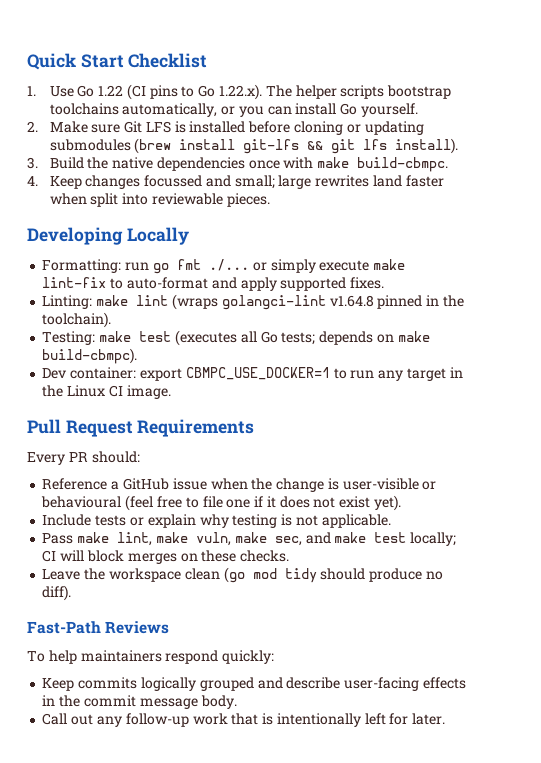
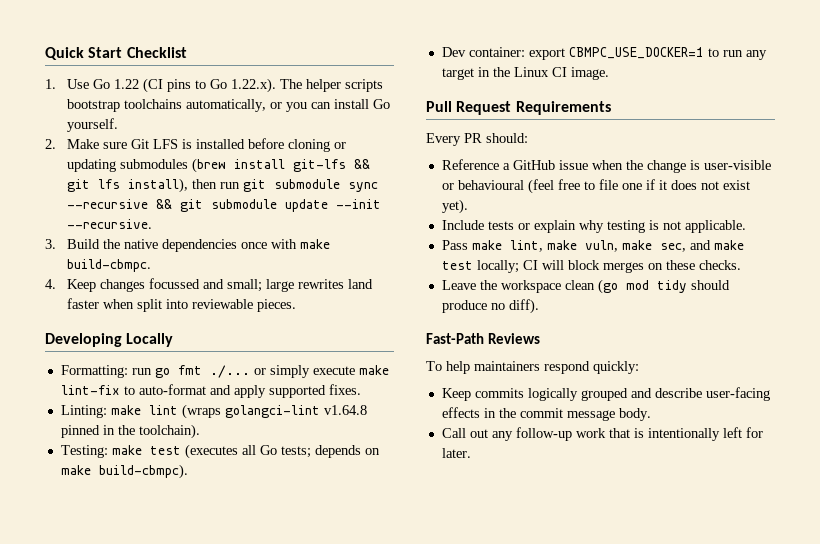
[395,138,459,154] install). -> [127,178,378,193] [66,199,381,212] [66,219,152,229] install), then run git submodule sync --recursive && git submodule update --init --recursive.

